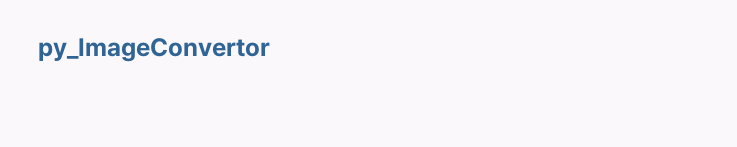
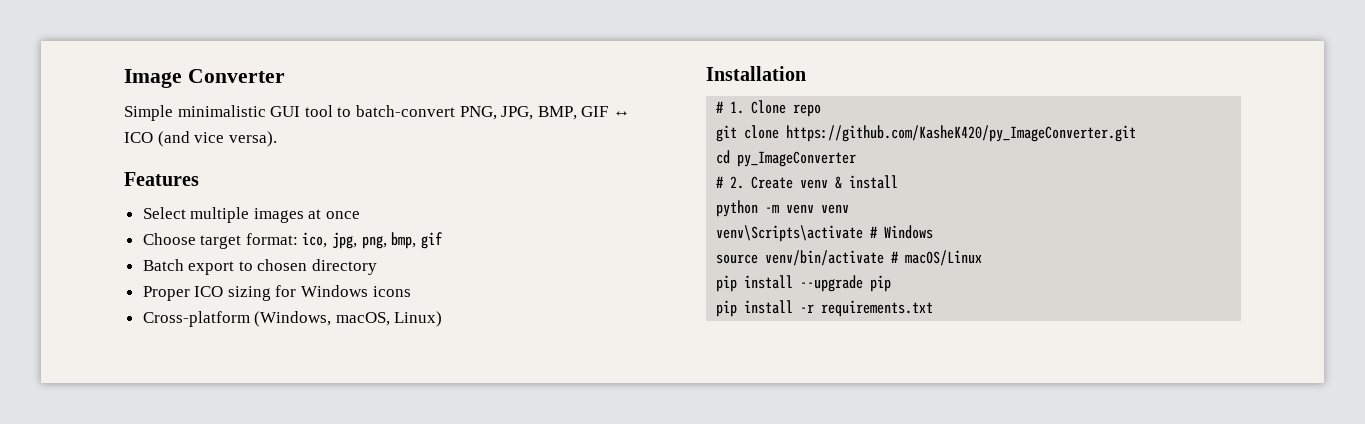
[38,38,270,62] py_ImageConvertor -> [124,69,285,88] [124,105,630,121] [124,131,277,147] [124,172,199,186] [142,207,361,223] [142,232,443,249] [142,259,378,275] [142,285,411,301] [142,311,443,327] [706,66,806,81] [716,100,822,117] [716,125,1137,142] [716,150,857,167] [716,175,899,189] [716,200,850,217] [716,225,934,242] [716,250,983,266] [716,275,892,292] [716,300,934,317] Image Converter // Simple minimalistic GUI tool to batch-convert PNG, JPG, BMP, GIF ↔ ICO (and vice versa). // Features // Select multiple images at once // Choose target format: ico, jpg, png, bmp, gif // Batch export to chosen directory // Proper ICO sizing for Windows icons // Cross-platform (Windows, macOS, Linux) // Installation // # 1. Clone repo // git clone https://github.com/KasheK420/py_ImageConverter.git // cd py_ImageConverter // # 2. Create venv & install // python -m venv venv // venv\Scripts\activate # Windows // source venv/bin/activate # macOS/Linux // pip install --upgrade pip // pip install -r requirements.txt

